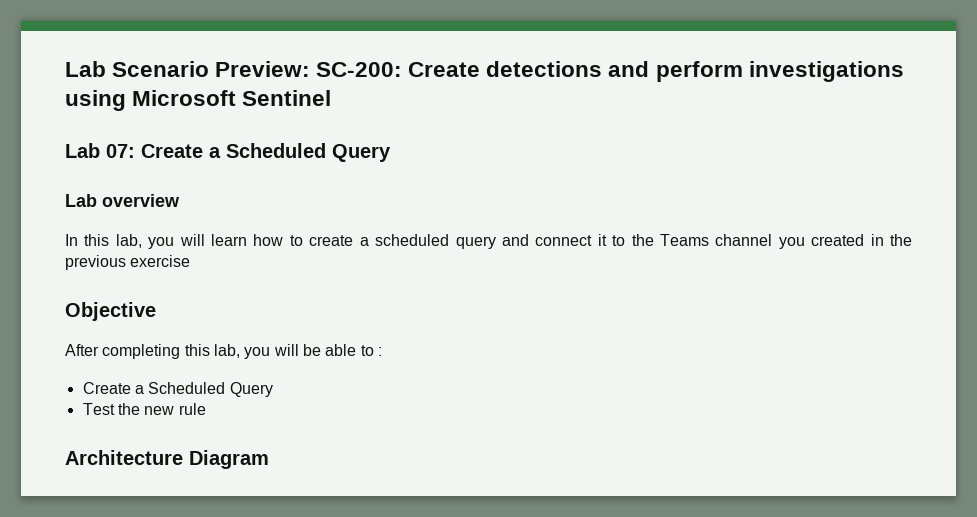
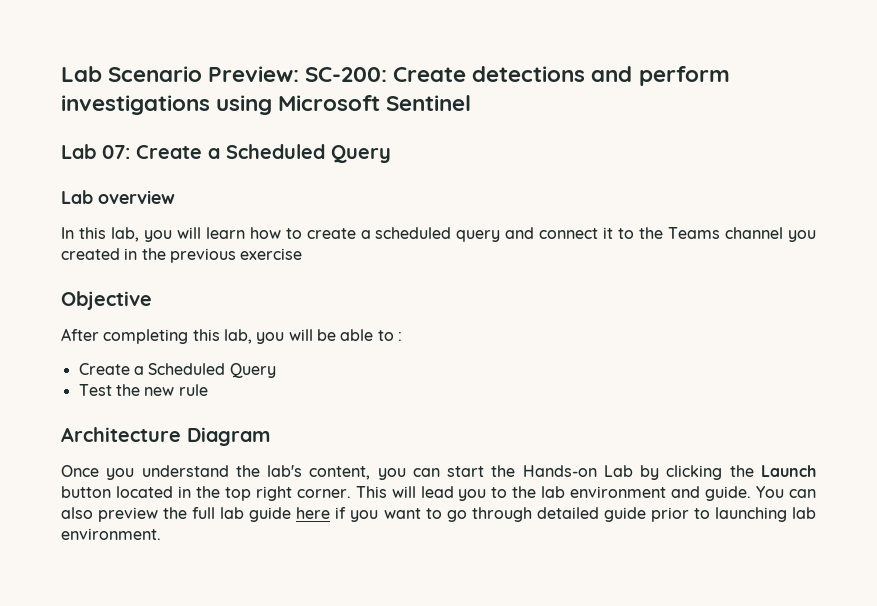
(269, 459) none -> [61,465,816,480] [61,486,817,501] [61,507,816,522] [61,528,161,540] // Once you understand the lab's content, you can start the Hands-on Lab by clicking the Launch button located in the top right corner. This will lead you to the lab environment and guide. You can also preview the full lab guide here if you want to go through detailed guide prior to launching lab environment.

